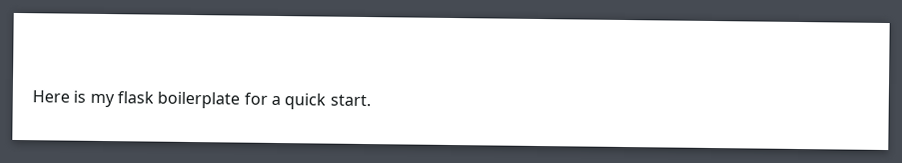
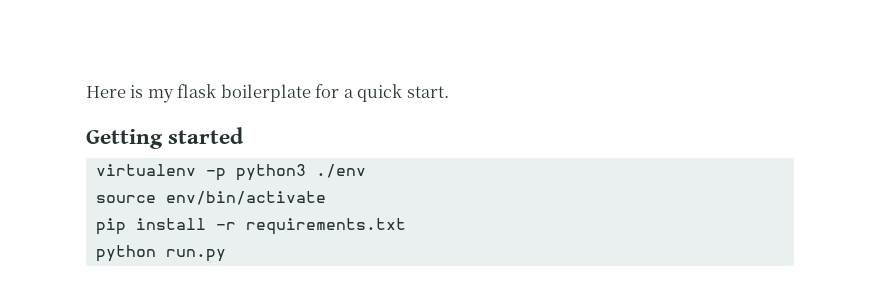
(371, 100) none -> [86,127,245,149] [95,164,366,181] [95,191,326,205] [95,218,406,235] [95,245,226,262] // Getting started // virtualenv -p python3 ./env // source env/bin/activate // pip install -r requirements.txt // python run.py

